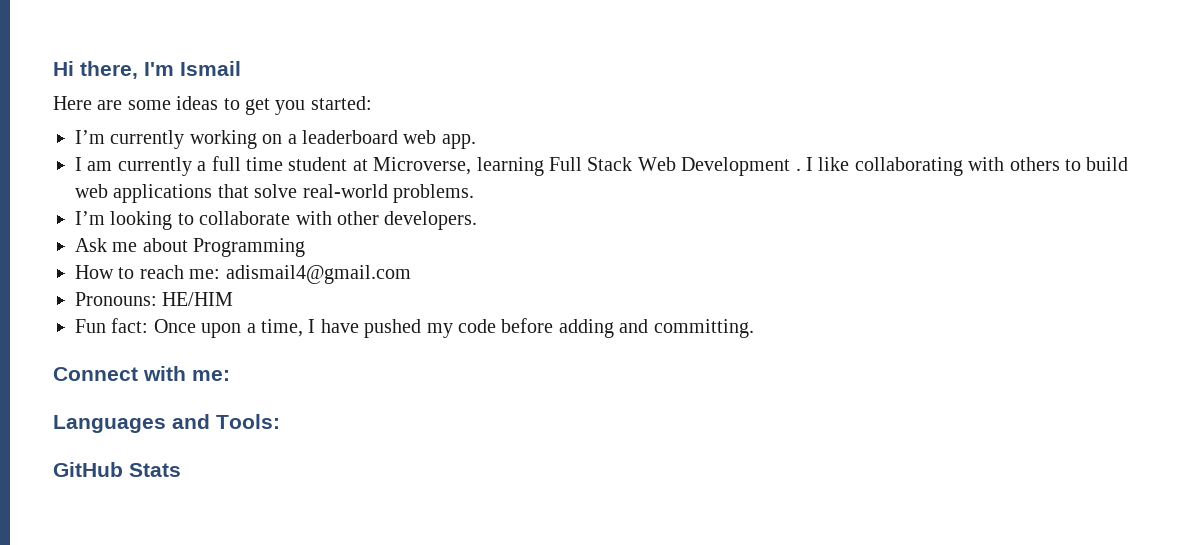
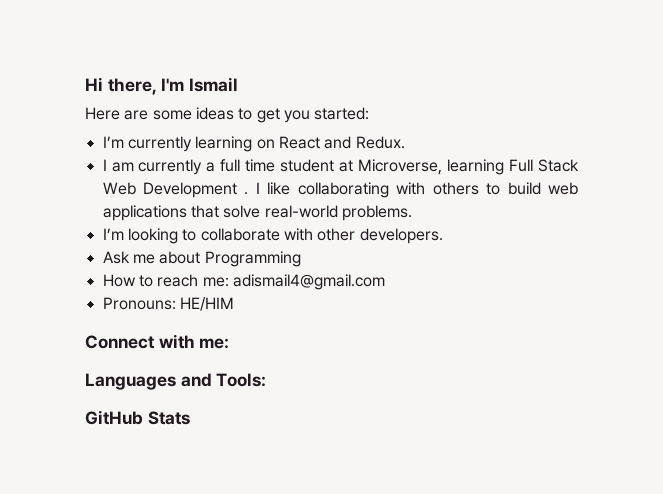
[189,130,476,149] working on a leaderboard web app. -> [195,136,405,152] learning on React and Redux.
[75,318,754,338] // Fun fact: Once upon a time, I have pushed my code before adding and committing. -> (234, 304) none

